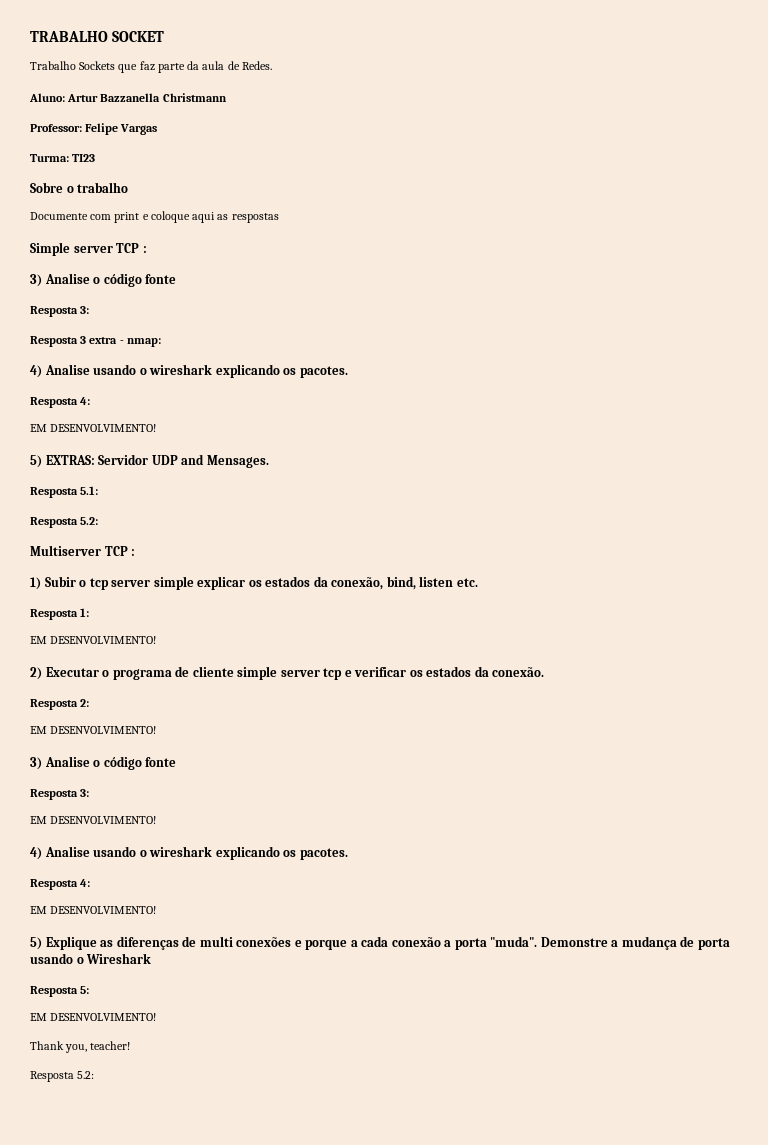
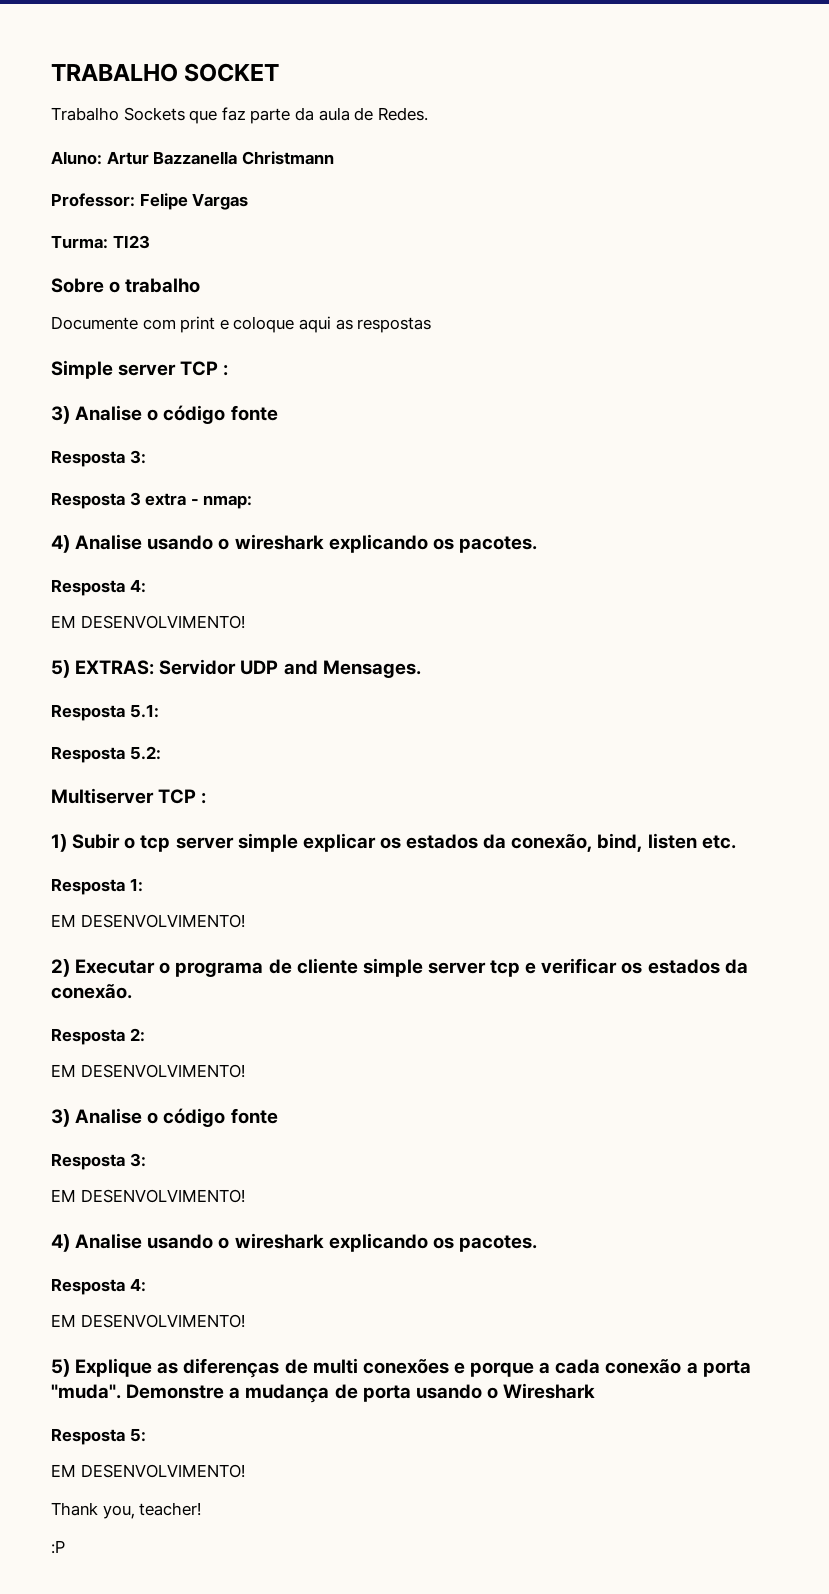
[30,1071,95,1082] Resposta 5.2: -> [51,1540,65,1554] :P

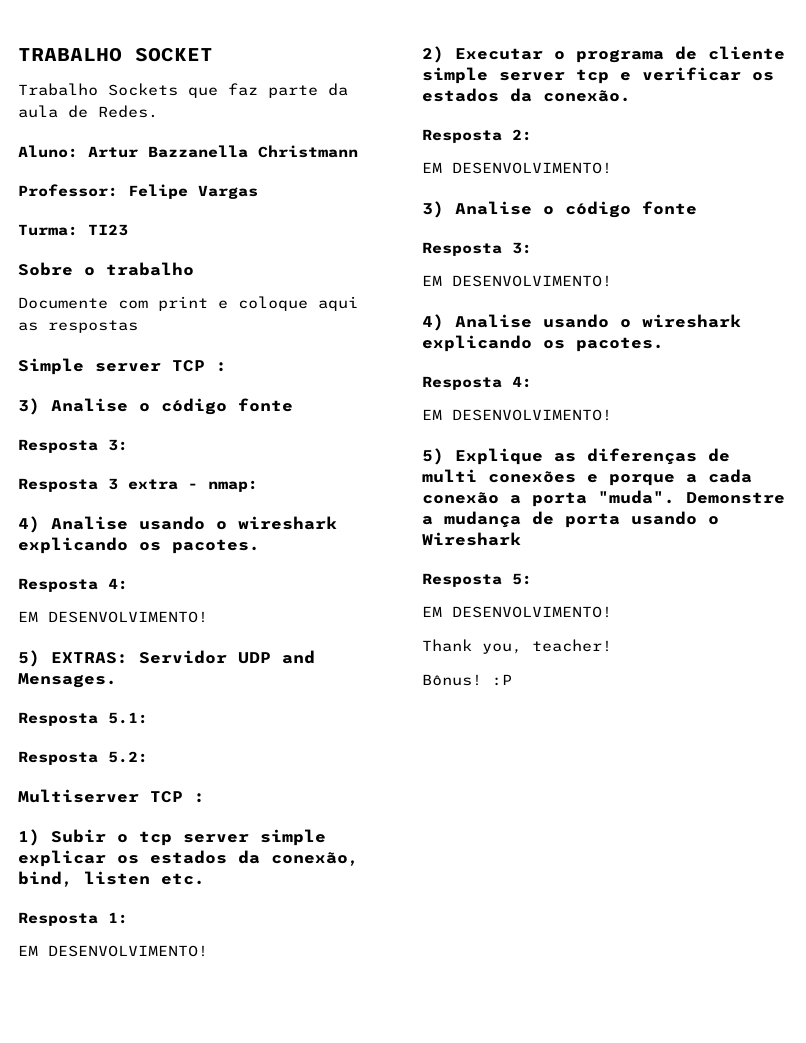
(202, 1509) none -> [422,674,482,686] Bônus!

